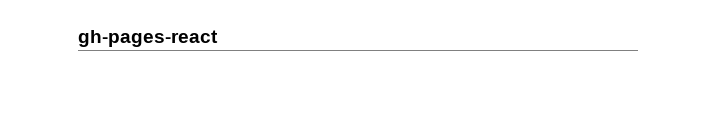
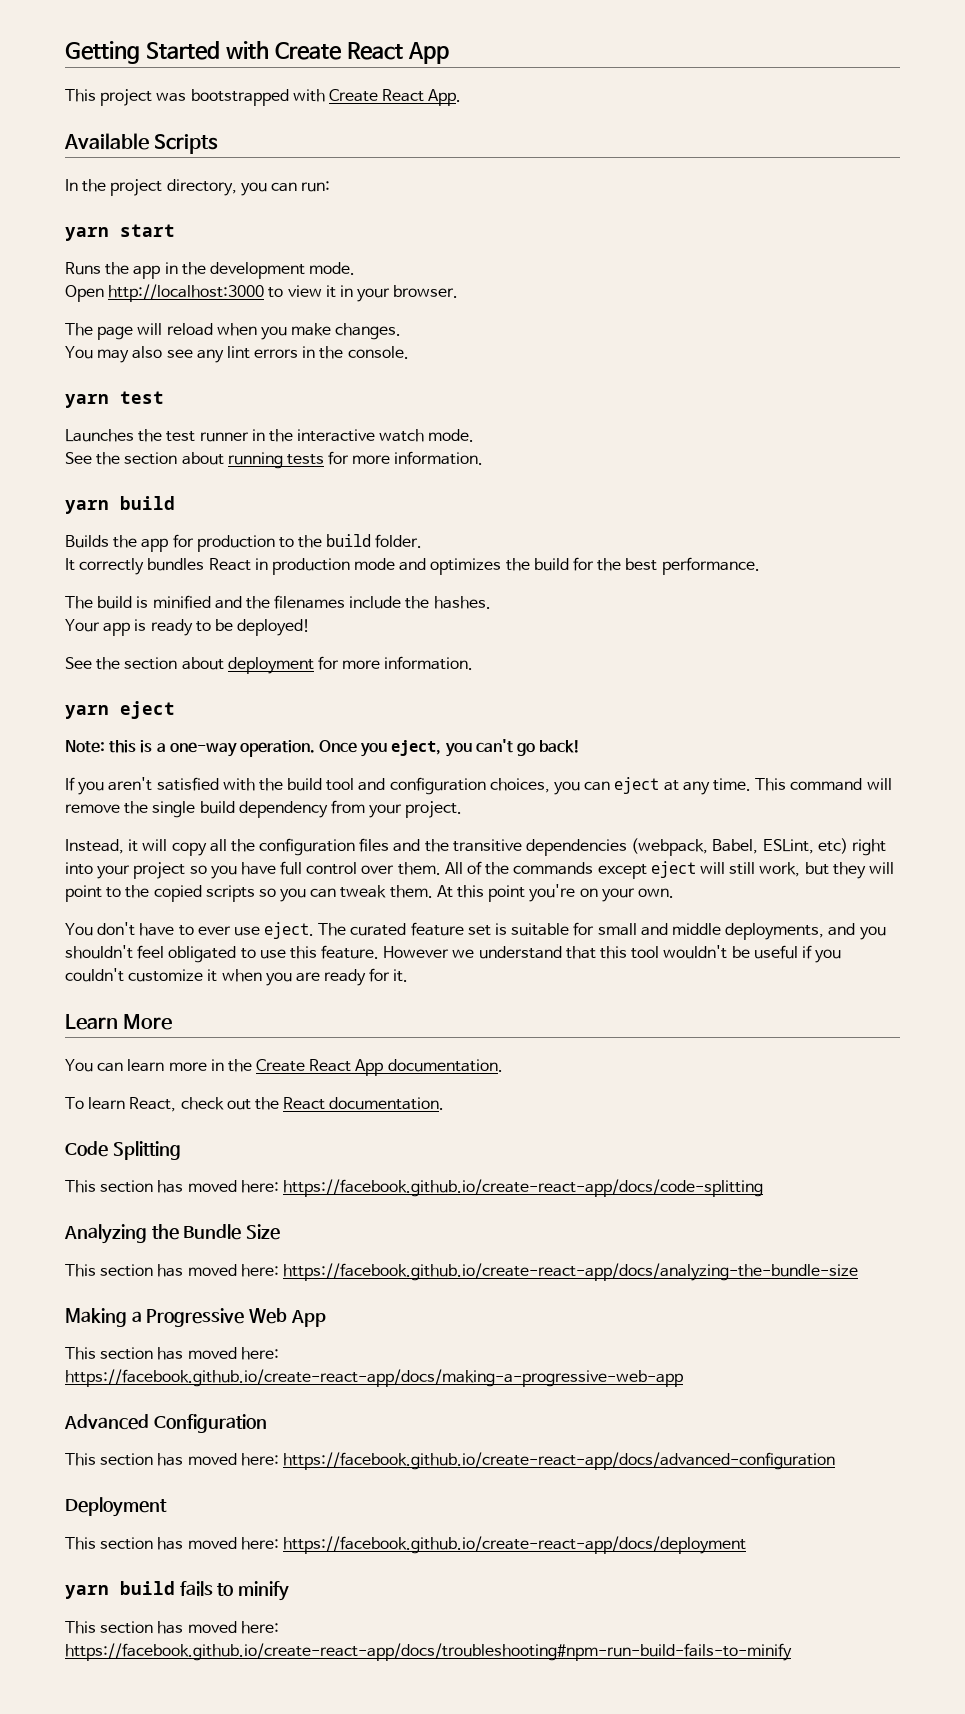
[78,30,218,47] gh-pages-react -> [65,41,449,64] [65,89,462,106] [64,133,219,154] [65,179,331,196] [65,224,175,241] [65,262,356,279] [65,284,459,302] [65,323,402,340] [65,346,409,363] [65,391,164,408] [65,429,475,442] [65,451,484,469] [65,496,175,514] [65,534,423,552] [65,557,760,575] [65,595,491,609] [65,619,311,636] [65,656,474,674] [65,701,175,719] [65,739,581,757] [65,777,892,795] [65,800,463,818] [65,838,886,856] [65,861,894,879] [65,884,674,902] [65,922,886,940] [65,945,842,963] [65,968,409,986] [65,1014,173,1030] [65,1059,503,1076] [65,1097,445,1112] [65,1141,181,1160] [65,1179,763,1197] [64,1224,281,1244] [65,1263,858,1281] [65,1308,326,1327] [65,1347,279,1360] [65,1369,683,1387] [64,1414,267,1433] [65,1452,835,1470] [65,1497,167,1517] [65,1536,746,1554] [65,1581,290,1601] [65,1621,279,1634] [65,1643,792,1661] Getting Started with Create React App // This project was bootstrapped with Create React App. // Available Scripts // In the project directory, you can run: // yarn start // Runs the app in the development mode. // Open http://localhost:3000 to view it in your browser. // The page will reload when you make changes. // You may also see any lint errors in the console. // yarn test // Launches the test runner in the interactive watch mode. // See the section about running tests for more information. // yarn build // Builds the app for production to the build folder. // It correctly bundles React in production mode and optimizes the build for the best performance. // The build is minified and the filenames include the hashes. // Your app is ready to be deployed! // See the section about deployment for more information. // yarn eject // Note: this is a one-way operation. Once you eject, you can't go back! // If you aren't satisfied with the build tool and configuration choices, you can eject at any time. This command will remove the single build dependency from your project. // Instead, it will copy all the configuration files and the transitive dependencies (webpack, Babel, ESLint, etc) right into your project so you have full control over them. All of the commands except eject will still work, but they will point to the copied scripts so you can tweak them. At this point you're on your own. // You don't have to ever use eject. The curated feature set is suitable for small and middle deployments, and you shouldn't feel obligated to use this feature. However we understand that this tool wouldn't be useful if you couldn't customize it when you are ready for it. // Learn More // You can learn more in the Create React App documentation. // To learn React, check out the React documentation. // Code Splitting // This section has moved here: https://facebook.github.io/create-react-app/docs/code-splitting // Analyzing the Bundle Size // This section has moved here: https://facebook.github.io/create-react-app/docs/analyzing-the-bundle-size // Making a Progressive Web App // This section has moved here: https://facebook.github.io/create-react-app/docs/making-a-progressive-web-app // Advanced Configuration // This section has moved here: https://facebook.github.io/create-react-app/docs/advanced-configuration // Deployment // This section has moved here: https://facebook.github.io/create-react-app/docs/deployment // yarn build fails to minify // This section has moved here: https://facebook.github.io/create-react-app/docs/troubleshooting#npm-run-build-fails-to-minify

